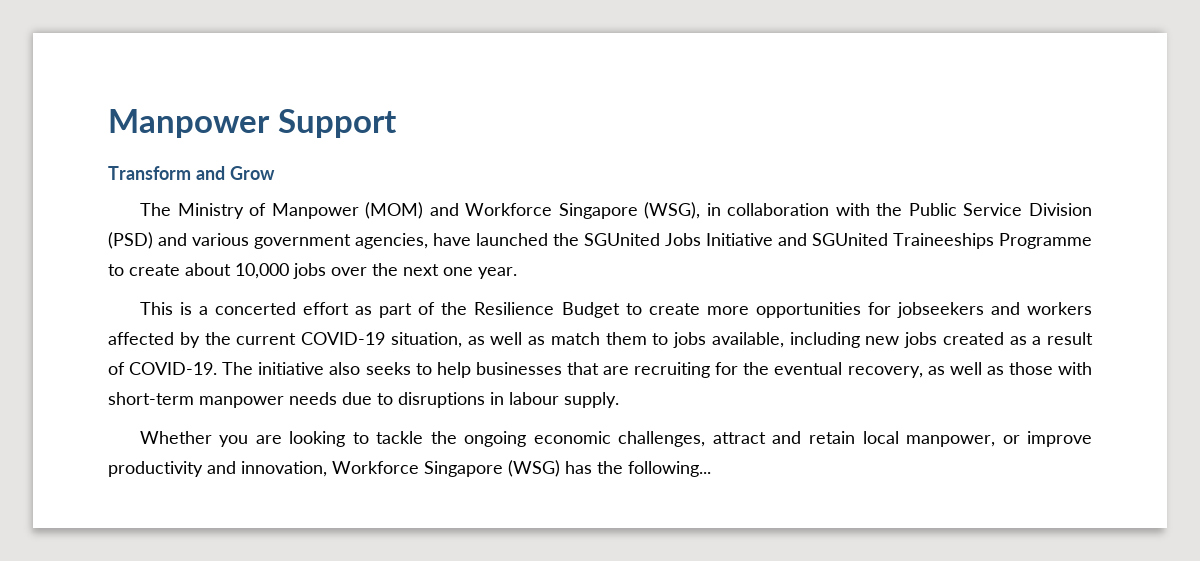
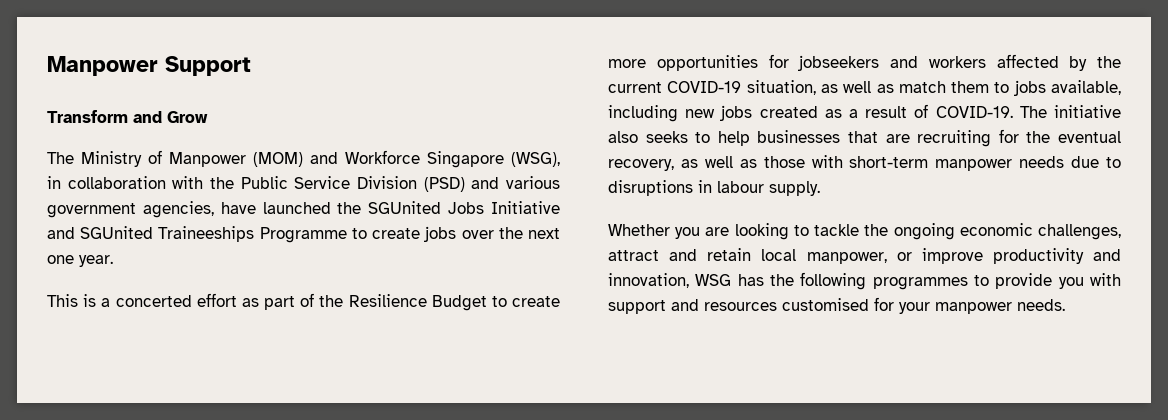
[185,263,289,279] about 10,000 -> (421, 233) none
[332,460,711,477] Workforce Singapore (WSG) has the following... -> [695,272,1121,290] [608,297,1065,314] WSG has the following programmes to provide you with support and resources customised for your manpower needs.

